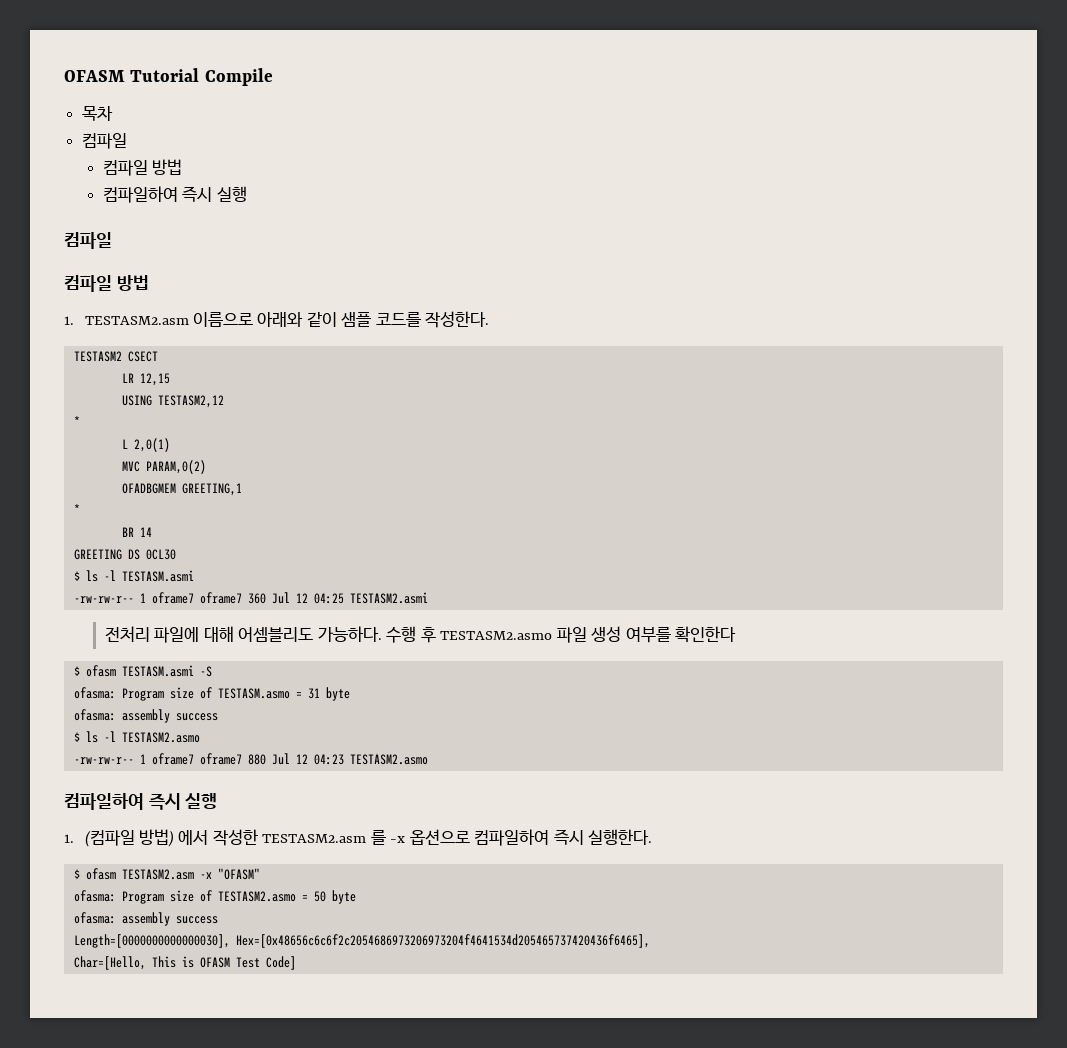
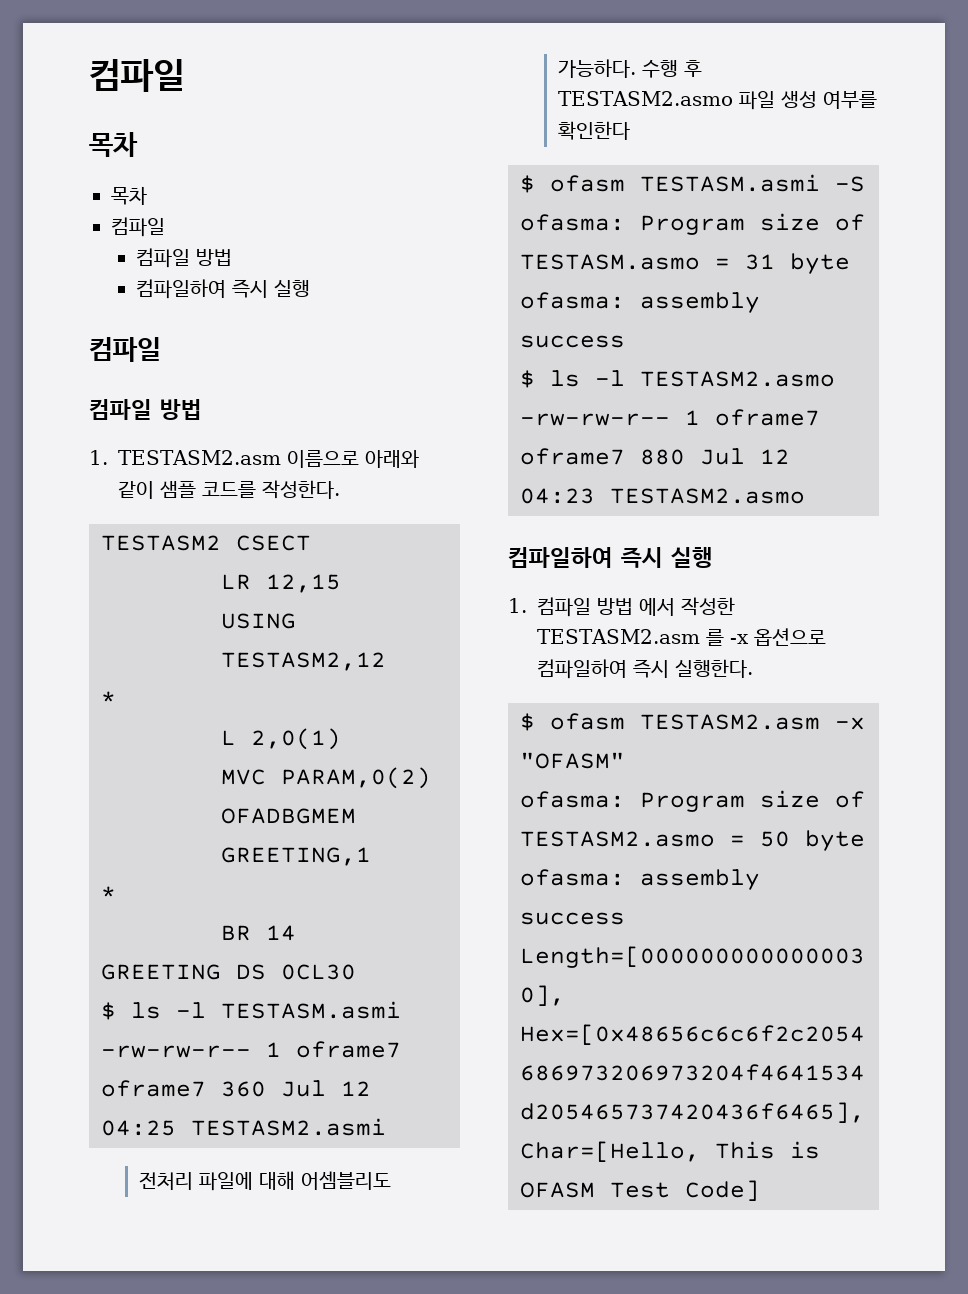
[64,68,273,86] OFASM Tutorial Compile -> [89,59,185,92] [89,132,138,157] 컴파일 // 목차
[84,829,174,847] (컴파일 방법) -> [537,597,633,617] 컴파일 방법

